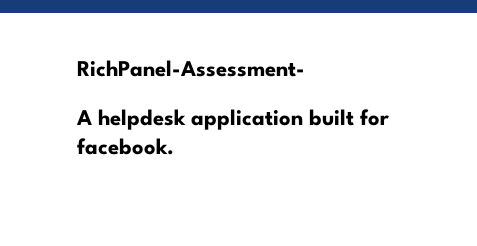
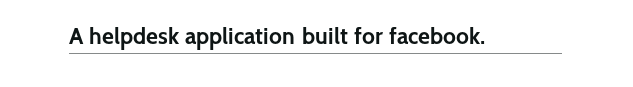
[77,60,305,77] RichPanel-Assessment- // -> (69, 36) none

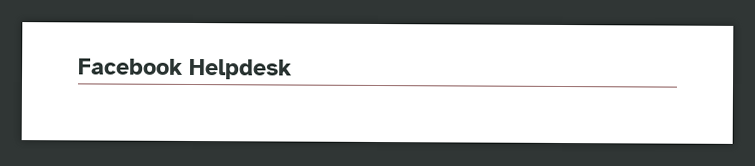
[69,27,486,50] A helpdesk application built for facebook. -> [78,58,292,80] Facebook Helpdesk

